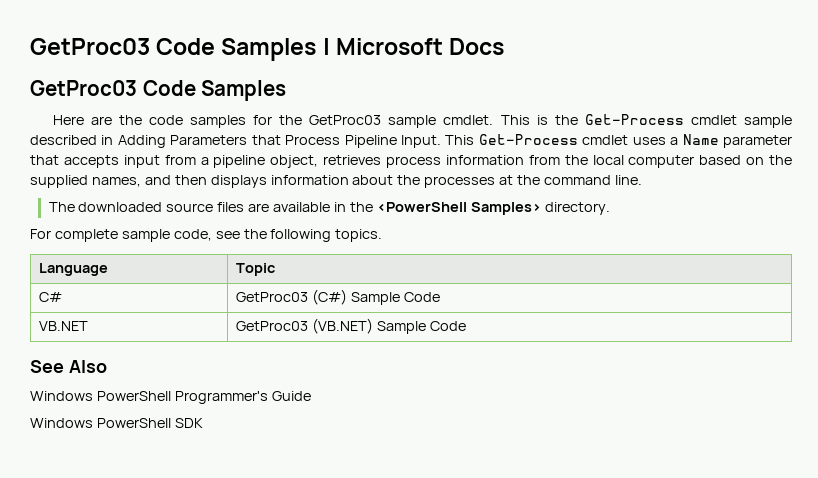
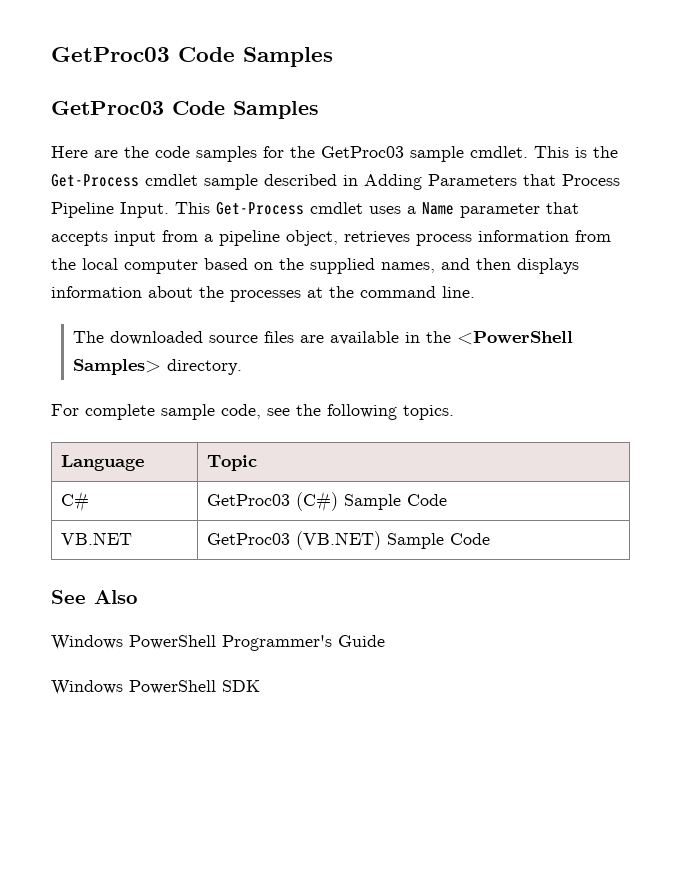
[30,38,505,61] GetProc03 Code Samples | Microsoft Docs -> [51,47,333,67] GetProc03 Code Samples

